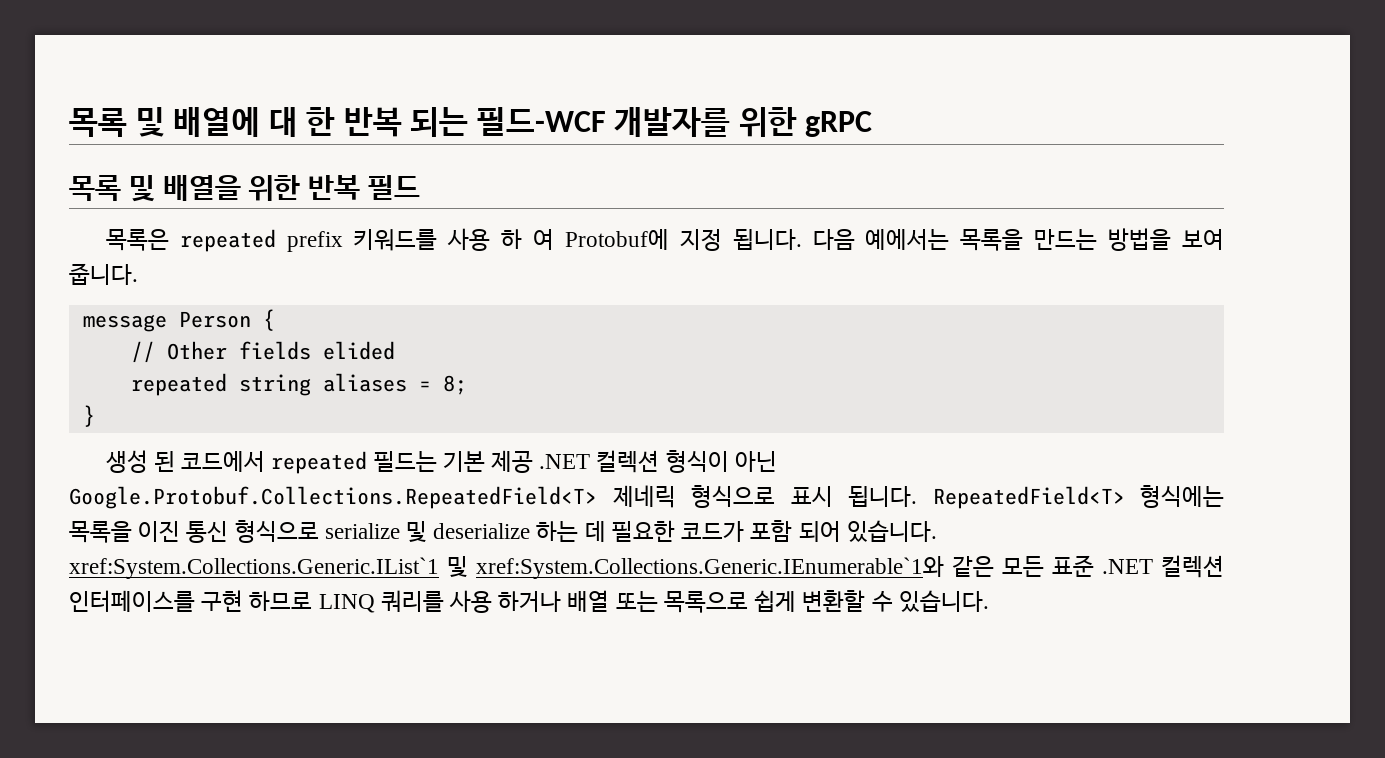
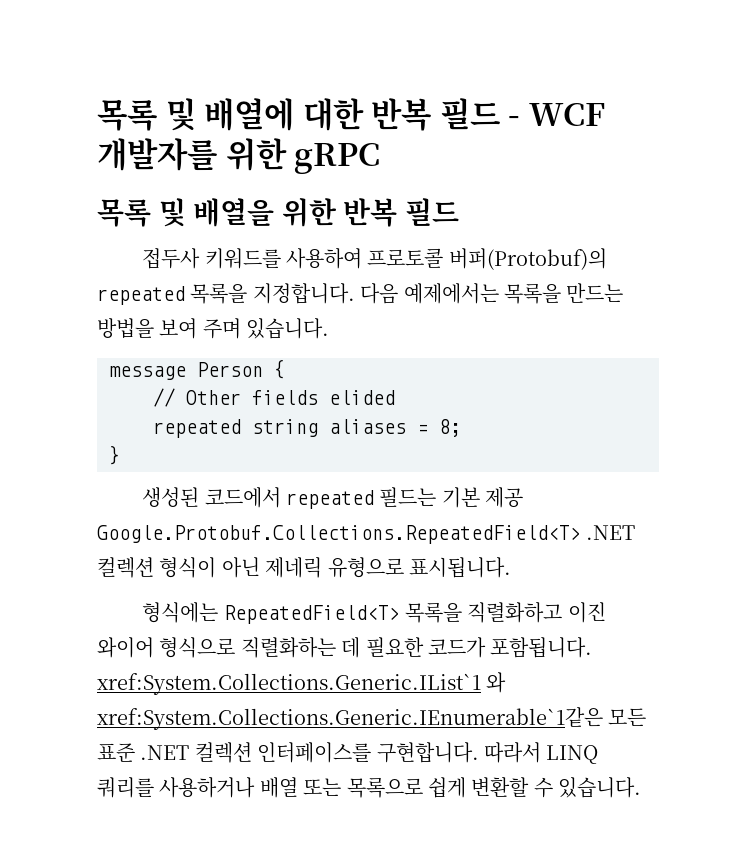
[268,107,606,137] 대 한 반복 되는 필드-WCF -> [302,98,605,131] 대한 반복 필드 - WCF
[105,228,950,252] 목록은 repeated prefix 키워드를 사용 하 여 Protobuf에 지정 됩니다. 다음 예에서는 -> [142,248,607,270] [97,283,499,305] 접두사 키워드를 사용하여 프로토콜 버퍼(Protobuf)의 repeated 목록을 지정합니다. 다음 예제에서는
[69,263,138,285] 줍니다. -> [202,318,330,339] 주며 있습니다.
[105,450,176,473] 생성 된 -> [142,487,200,507] 생성된
(534, 461) none -> [97,525,581,544] Google.Protobuf.Collections.RepeatedField<T>
[69,485,1224,509] [69,520,937,543] [69,556,994,579] Google.Protobuf.Collections.RepeatedField<T> 제네릭 형식으로 표시 됩니다. RepeatedField<T> 형식에는 목록을 이진 통신 형식으로 serialize 및 deserialize 하는 데 필요한 코드가 포함 되어 있습니다. xref:System.Collections.Generic.IList`1 및 xref:System.Collections.Generic.IEnumerable`1와 같은 -> [265,557,511,578] [142,602,606,624] [97,637,593,658] [97,672,507,695] [97,707,603,730] 제네릭 유형으로 표시됩니다. // 형식에는 RepeatedField<T> 목록을 직렬화하고 이진 와이어 형식으로 직렬화하는 데 필요한 코드가 포함됩니다. xref:System.Collections.Generic.IList`1 와 xref:System.Collections.Generic.IEnumerable`1같은
[201,590,562,613] 구현 하므로 LINQ 쿼리를 사용 하거나 -> [376,742,599,764] [97,777,256,798] 구현합니다. 따라서 LINQ 쿼리를 사용하거나

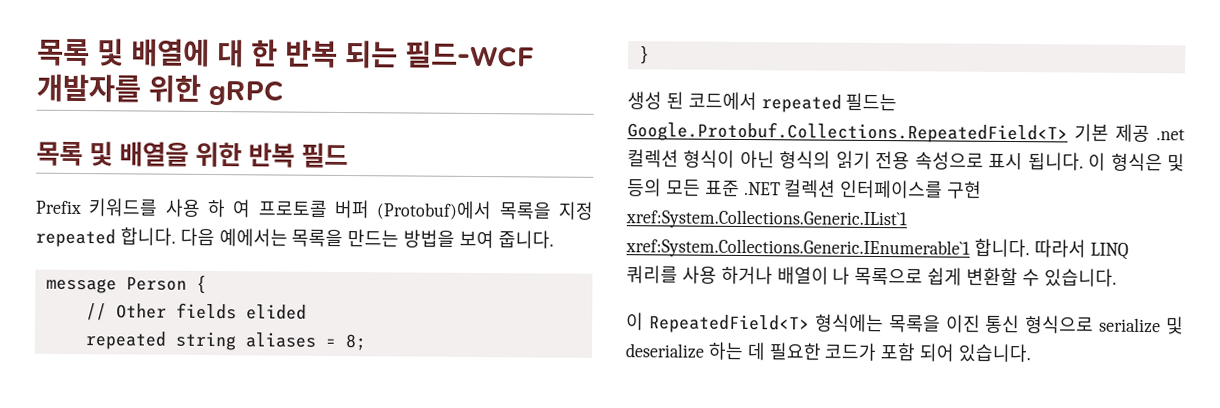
[302,98,605,131] 대한 반복 필드 - WCF -> [217,39,534,69] 대 한 반복 되는 필드-WCF
[142,248,607,270] [97,283,499,305] 접두사 키워드를 사용하여 프로토콜 버퍼(Protobuf)의 repeated 목록을 지정합니다. 다음 예제에서는 -> [35,198,594,221] [35,227,288,248] Prefix 키워드를 사용 하 여 프로토콜 버퍼 (Protobuf)에서 목록을 지정 repeated 합니다. 다음 예에서는
[202,318,330,339] 주며 있습니다. -> [497,230,554,249] 줍니다.
[142,487,200,507] 생성된 -> [627,91,684,110] 생성 된
(437, 497) none -> [627,121,1068,144] Google.Protobuf.Collections.RepeatedField<T>
[97,525,636,544] Google.Protobuf.Collections.RepeatedField<T> .NET -> [1156,129,1185,141] .net
[265,557,511,578] [142,602,606,624] [97,637,593,658] [97,672,507,695] [97,707,603,730] 제네릭 유형으로 표시됩니다. // 형식에는 RepeatedField<T> 목록을 직렬화하고 이진 와이어 형식으로 직렬화하는 데 필요한 코드가 포함됩니다. xref:System.Collections.Generic.IList`1 와 xref:System.Collections.Generic.IEnumerable`1같은 -> [779,150,1185,172] [627,178,662,197] 형식의 읽기 전용 속성으로 표시 됩니다. 이 형식은 및 등의
[376,742,599,764] [97,777,342,798] 구현합니다. 따라서 LINQ 쿼리를 사용하거나 배열 또는 -> [947,180,983,199] [625,209,907,230] [625,238,1129,260] [626,265,851,285] 구현 xref:System.Collections.Generic.IList`1 xref:System.Collections.Generic.IEnumerable`1 합니다. 따라서 LINQ 쿼리를 사용 하거나 배열이 나
(642, 787) none -> [626,312,1184,335] [625,341,1032,363] // 이 RepeatedField<T> 형식에는 목록을 이진 통신 형식으로 serialize 및 deserialize 하는 데 필요한 코드가 포함 되어 있습니다.

